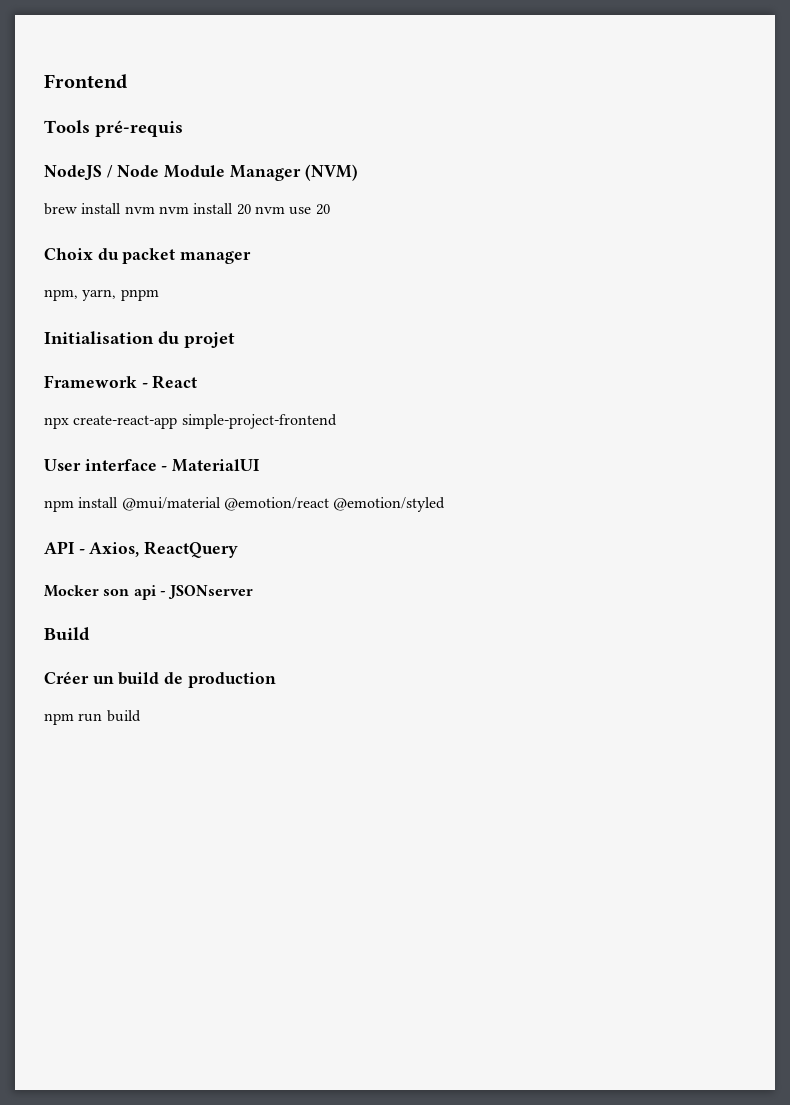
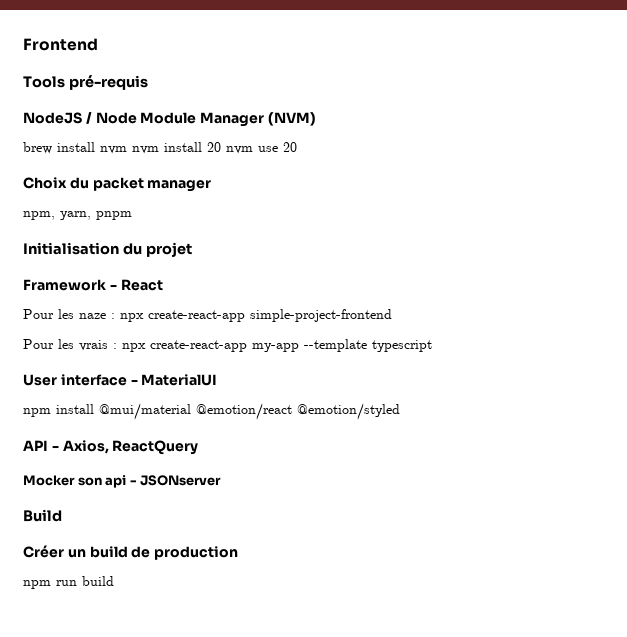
(198, 382) none -> [23,309,115,319] Pour les naze :
(337, 421) none -> [23,339,432,352] // Pour les vrais : npx create-react-app my-app --template typescript

